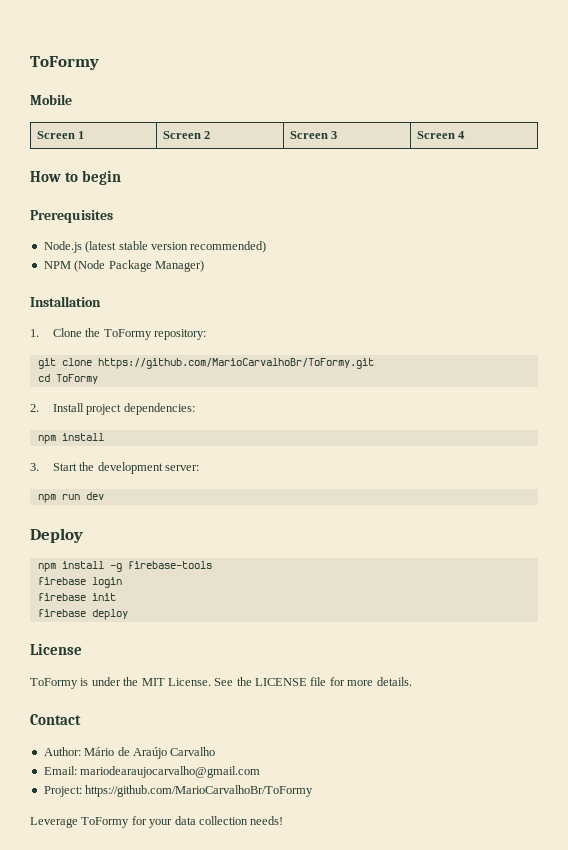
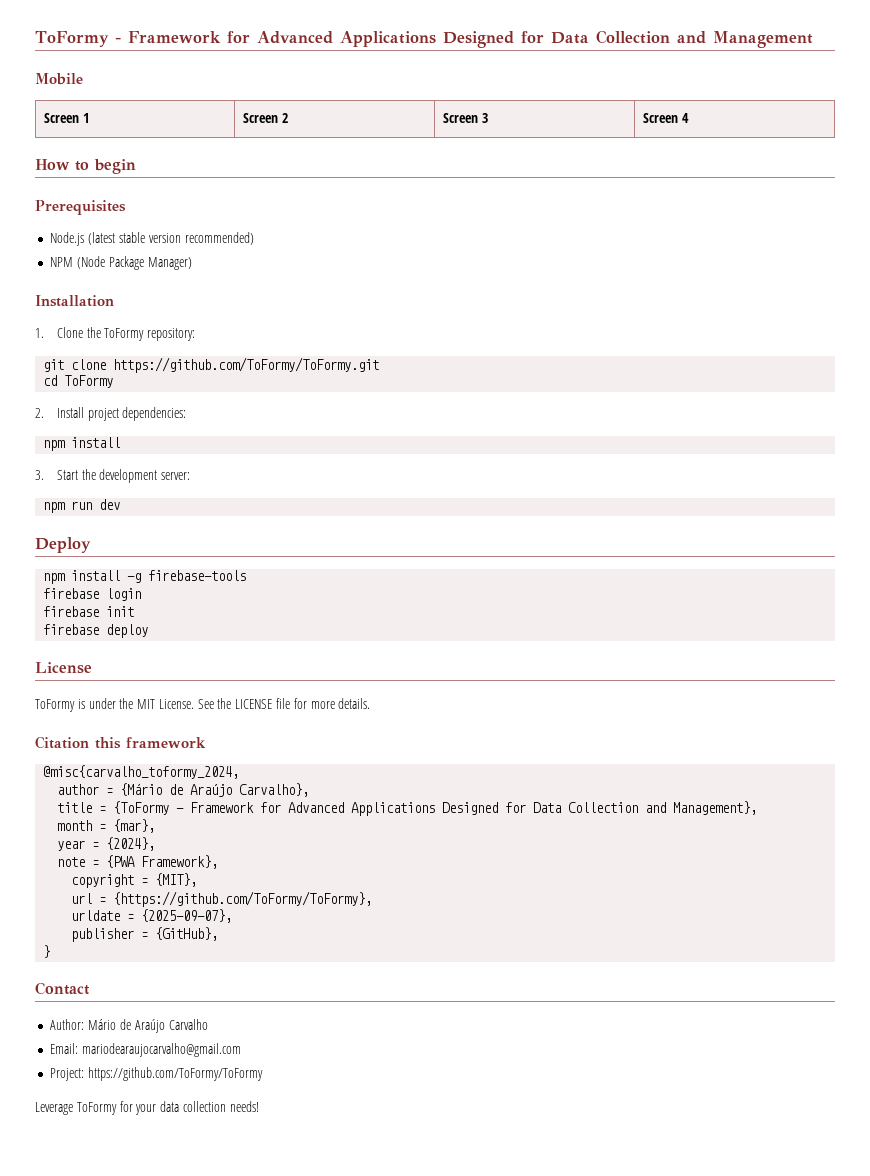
[30,56,99,70] ToFormy -> [35,30,813,48] ToFormy - Framework for Advanced Applications Designed for Data Collection and Management
[97,358,374,369] https://github.com/MarioCarvalhoBr/ToFormy.git -> [113,357,380,373] https://github.com/ToFormy/ToFormy.git
(412, 681) none -> [35,736,206,749] [43,765,240,779] [57,783,310,797] [57,801,758,816] [57,819,156,833] [57,837,156,851] [57,855,219,869] [71,873,198,888] [71,891,373,907] [71,909,233,923] [71,927,219,942] [43,945,51,958] // Citation this framework // @misc{carvalho_toformy_2024, // author = {Mário de Araújo Carvalho}, // title = {ToFormy - Framework for Advanced Applications Designed for Data Collection and Management}, // month = {mar}, // year = {2024}, // note = {PWA Framework}, // copyright = {MIT}, // url = {https://github.com/ToFormy/ToFormy}, // urldate = {2025-09-07}, // publisher = {GitHub}, // }
[85,785,314,797] https://github.com/MarioCarvalhoBr/ToFormy -> [88,1067,264,1081] https://github.com/ToFormy/ToFormy

